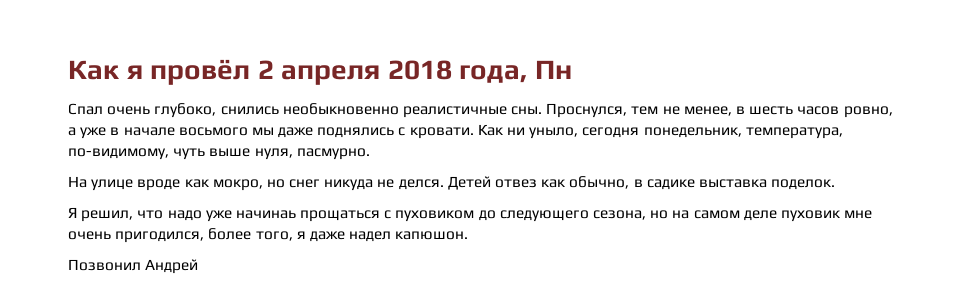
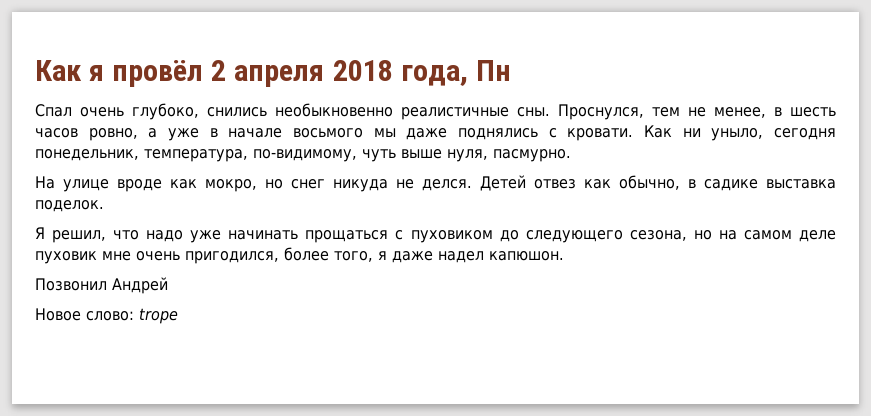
[235,210,296,219] начинаь -> [228,230,299,240] начинать
(199, 266) none -> [35,308,178,324] // Новое слово: trope

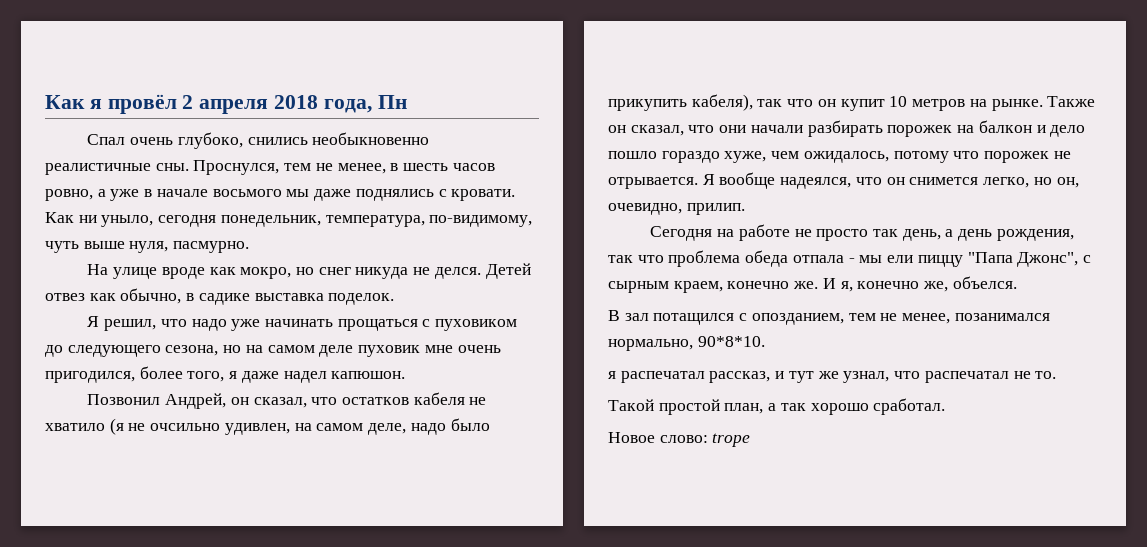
[112,277,168,294] Андрей -> [165,392,487,409] [45,418,490,435] [608,94,1096,111] [608,120,1086,137] [608,151,1071,163] [608,172,1079,189] [608,203,745,215] [650,224,1074,241] [608,250,1091,267] [608,276,1017,293] [608,310,1050,325] [608,336,765,351] [608,371,1057,383] [608,398,946,415] Андрей, он сказал, что остатков кабеля не хватило (я не очсильно удивлен, на самом деле, надо было прикупить кабеля), так что он купит 10 метров на рынке. Также он сказал, что они начали разбирать порожек на балкон и дело пошло гораздо хуже, чем ожидалось, потому что порожек не отрывается. Я вообще надеялся, что он снимется легко, но он, очевидно, прилип. // Сегодня на работе не просто так день, а день рождения, так что проблема обеда отпала - мы ели пиццу "Папа Джонс", с сырным краем, конечно же. И я, конечно же, объелся. // В зал потащился с опозданием, тем не менее, позанимался нормально, 90*8*10. // я распечатал рассказ, и тут же узнал, что распечатал не то. // Такой простой план, а так хорошо сработал.

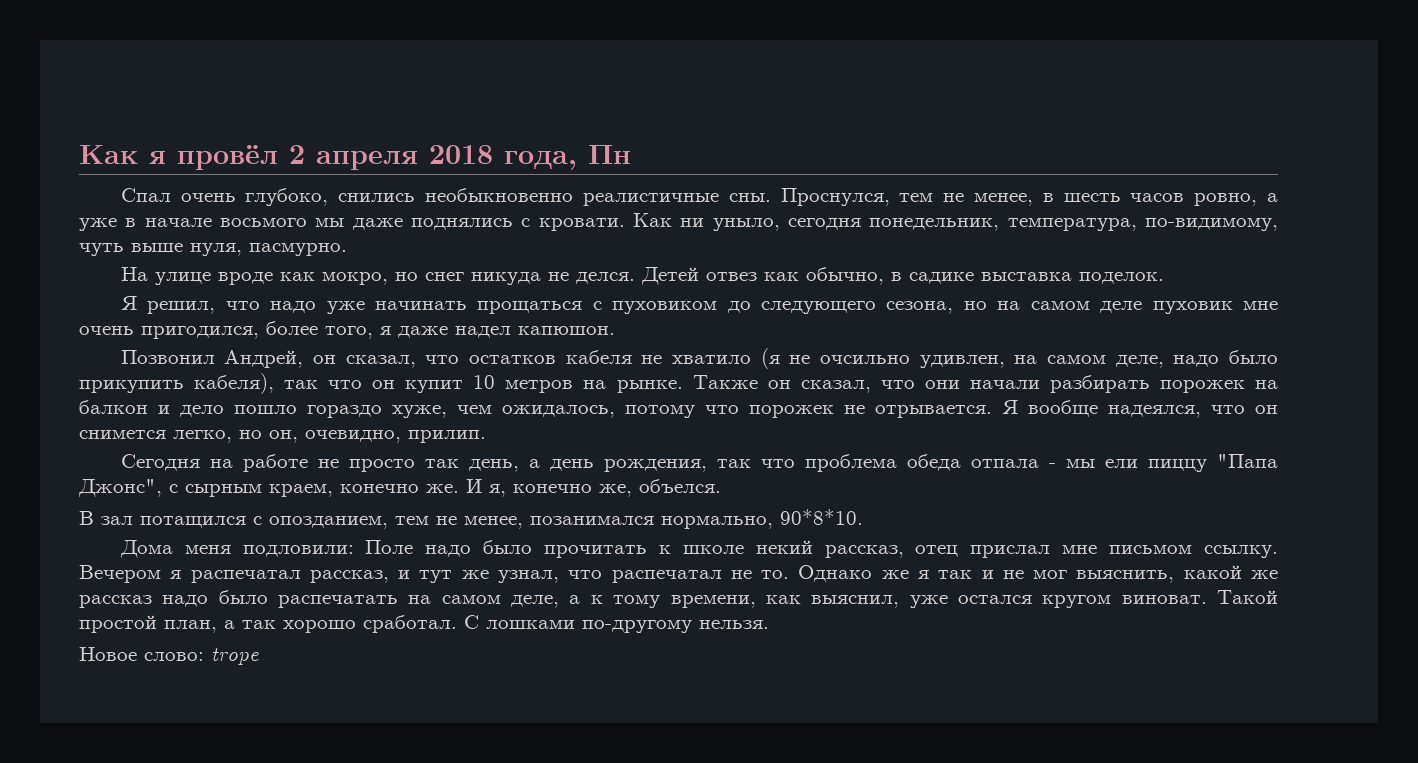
(765, 341) none -> [119,540,1278,558] [79,565,161,583] Дома меня подловили: Поле надо было прочитать к школе некий рассказ, отец прислал мне письмом ссылку. Вечером
(1057, 375) // -> [798,565,1279,583] [79,590,1207,608] Однако же я так и не мог выяснить, какой же рассказ надо было распечатать на самом деле, а к тому времени, как выяснил, уже остался кругом виноват.
(946, 406) none -> [464,615,769,633] С лошками по-другому нельзя.

